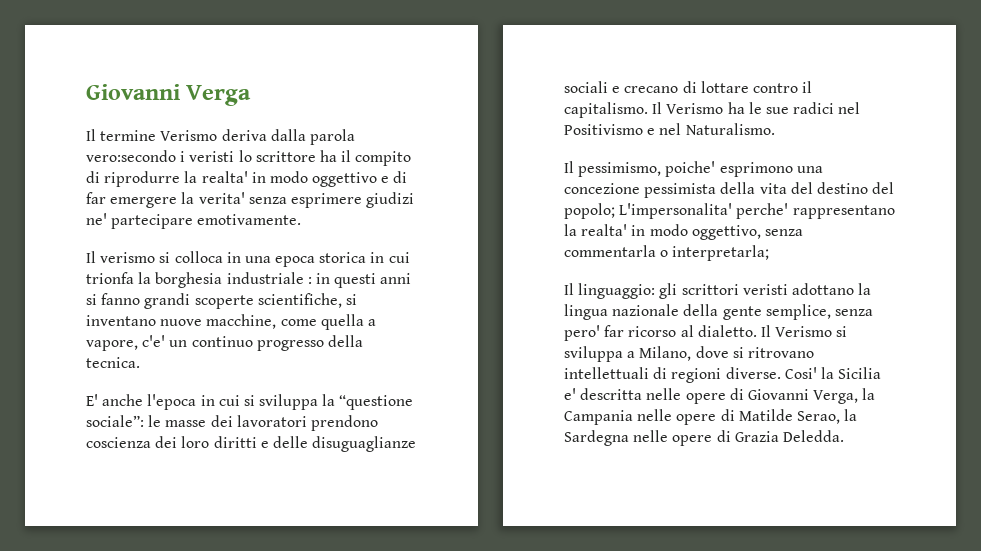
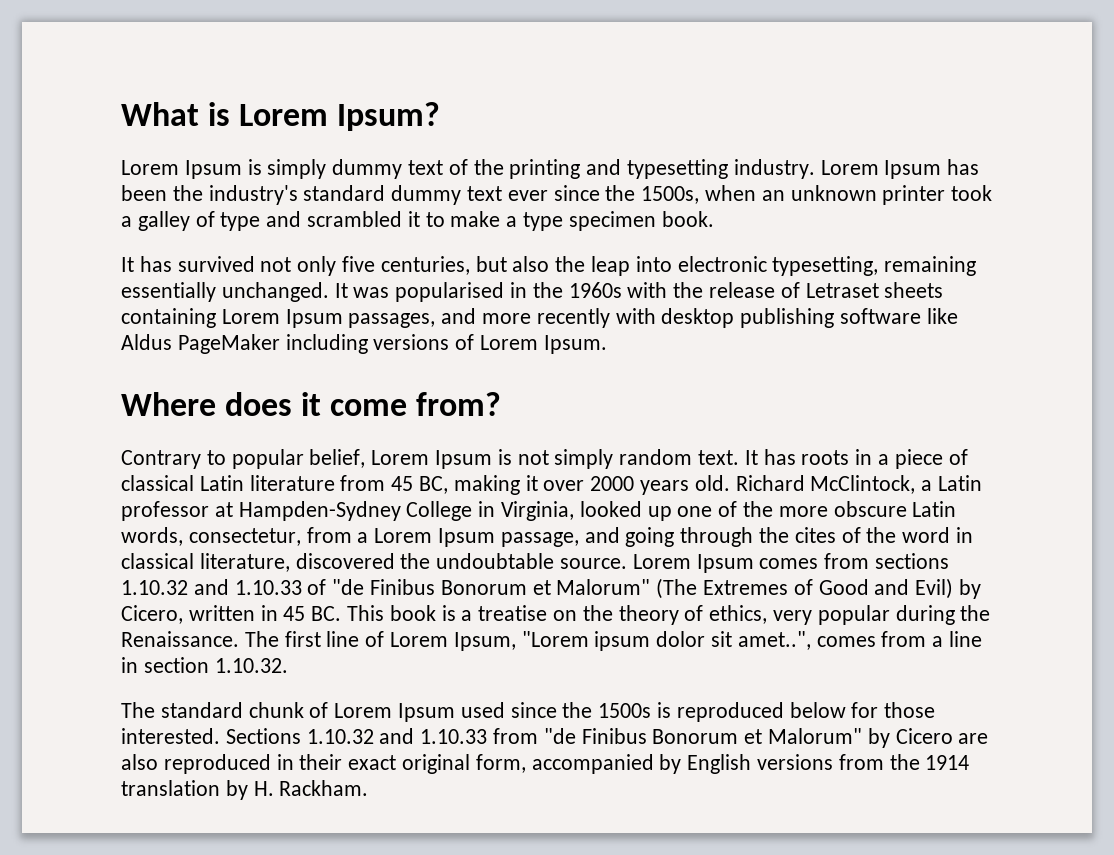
[86,84,252,106] [86,129,355,145] [86,150,412,166] [86,171,408,187] [86,192,415,208] [86,213,302,229] [86,251,410,267] [86,272,412,288] [86,293,357,309] [86,314,376,330] [86,335,363,351] [86,357,140,368] [86,394,414,410] [86,415,378,431] [86,436,417,452] [564,81,813,93] [564,102,861,118] [564,123,775,135] [564,161,823,177] [564,182,895,198] [564,203,895,219] [564,224,803,240] [564,245,770,261] [564,283,872,299] [564,304,873,320] [564,325,848,341] [564,346,814,362] [564,367,882,383] [564,388,876,404] [564,409,858,425] [564,430,844,446] Giovanni Verga // Il termine Verismo deriva dalla parola vero:secondo i veristi lo scrittore ha il compito di riprodurre la realta' in modo oggettivo e di far emergere la verita' senza esprimere giudizi ne' partecipare emotivamente. // Il verismo si colloca in una epoca storica in cui trionfa la borghesia industriale : in questi anni si fanno grandi scoperte scientifiche, si inventano nuove macchine, come quella a vapore, c'e' un continuo progresso della tecnica. // E' anche l'epoca in cui si sviluppa la “questione sociale”: le masse dei lavoratori prendono coscienza dei loro diritti e delle disuguaglianze sociali e crecano di lottare contro il capitalismo. Il Verismo ha le sue radici nel Positivismo e nel Naturalismo. // Il pessimismo, poiche' esprimono una concezione pessimista della vita del destino del popolo; L'impersonalita' perche' rappresentano la realta' in modo oggettivo, senza commentarla o interpretarla; // Il linguaggio: gli scrittori veristi adottano la lingua nazionale della gente semplice, senza pero' far ricorso al dialetto. Il Verismo si sviluppa a Milano, dove si ritrovano intellettuali di regioni diverse. Cosi' la Sicilia e' descritta nelle opere di Giovanni Verga, la Campania nelle opere di Matilde Serao, la Sardegna nelle opere di Grazia Deledda. -> [121,102,441,131] [121,159,980,179] [121,185,993,205] [121,211,714,231] [121,256,977,276] [121,282,944,302] [121,308,958,328] [121,334,607,354] [121,392,502,416] [121,449,968,469] [121,475,983,495] [121,501,957,521] [121,527,974,547] [121,553,950,573] [121,578,982,599] [121,605,991,625] [121,631,983,651] [121,657,288,673] [121,702,936,722] [121,728,989,748] [121,754,970,774] [121,780,369,800] What is Lorem Ipsum? // Lorem Ipsum is simply dummy text of the printing and typesetting industry. Lorem Ipsum has been the industry's standard dummy text ever since the 1500s, when an unknown printer took a galley of type and scrambled it to make a type specimen book. // It has survived not only five centuries, but also the leap into electronic typesetting, remaining essentially unchanged. It was popularised in the 1960s with the release of Letraset sheets containing Lorem Ipsum passages, and more recently with desktop publishing software like Aldus PageMaker including versions of Lorem Ipsum. // Where does it come from? // Contrary to popular belief, Lorem Ipsum is not simply random text. It has roots in a piece of classical Latin literature from 45 BC, making it over 2000 years old. Richard McClintock, a Latin professor at Hampden-Sydney College in Virginia, looked up one of the more obscure Latin words, consectetur, from a Lorem Ipsum passage, and going through the cites of the word in classical literature, discovered the undoubtable source. Lorem Ipsum comes from sections 1.10.32 and 1.10.33 of "de Finibus Bonorum et Malorum" (The Extremes of Good and Evil) by Cicero, written in 45 BC. This book is a treatise on the theory of ethics, very popular during the Renaissance. The first line of Lorem Ipsum, "Lorem ipsum dolor sit amet..", comes from a line in section 1.10.32. // The standard chunk of Lorem Ipsum used since the 1500s is reproduced below for those interested. Sections 1.10.32 and 1.10.33 from "de Finibus Bonorum et Malorum" by Cicero are also reproduced in their exact original form, accompanied by English versions from the 1914 translation by H. Rackham.

